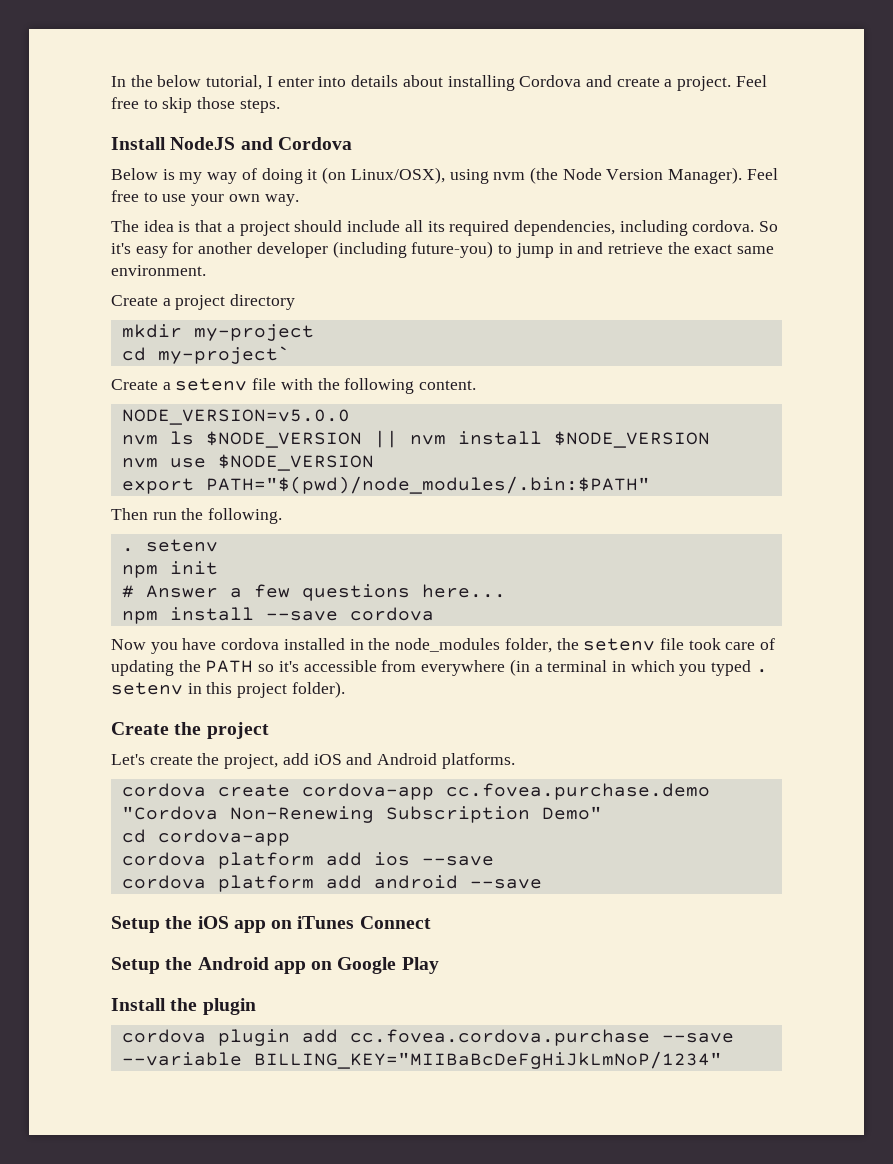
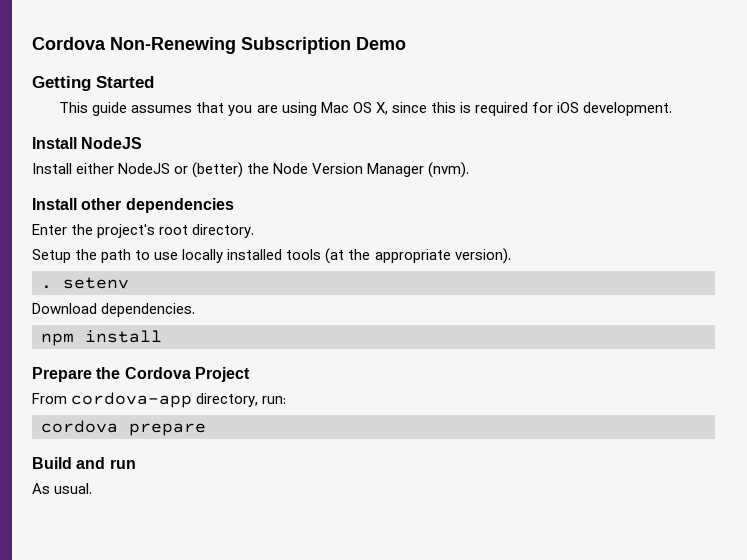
[111,75,767,91] [111,97,280,113] [111,137,352,150] [111,167,778,184] [111,190,299,206] [111,220,779,236] [111,241,775,258] [111,265,206,276] [111,294,296,310] [121,324,314,341] [121,346,290,364] [111,378,477,394] [121,409,350,425] [121,430,710,448] [121,454,374,471] [121,476,650,494] [111,508,283,524] [121,539,218,552] [121,561,218,578] [121,584,506,601] [121,607,434,624] [111,638,776,654] [111,659,768,676] [111,681,345,698] [111,722,269,739] [111,753,515,769] [121,783,710,800] [121,806,602,823] [121,829,290,846] [121,852,494,869] [121,875,542,892] [111,916,431,933] [111,957,439,974] [111,998,256,1015] [121,1029,734,1046] [121,1051,722,1069] In the below tutorial, I enter into details about installing Cordova and create a project. Feel free to skip those steps. // Install NodeJS and Cordova // Below is my way of doing it (on Linux/OSX), using nvm (the Node Version Manager). Feel free to use your own way. // The idea is that a project should include all its required dependencies, including cordova. So it's easy for another developer (including future-you) to jump in and retrieve the exact same environment. // Create a project directory // mkdir my-project // cd my-project` // Create a setenv file with the following content. // NODE_VERSION=v5.0.0 // nvm ls $NODE_VERSION || nvm install $NODE_VERSION // nvm use $NODE_VERSION // export PATH="$(pwd)/node_modules/.bin:$PATH" // Then run the following. // . setenv // npm init // # Answer a few questions here... // npm install --save cordova // Now you have cordova installed in the node_modules folder, the setenv file took care of updating the PATH so it's accessible from everywhere (in a terminal in which you typed . setenv in this project folder). // Create the project // Let's create the project, add iOS and Android platforms. // cordova create cordova-app cc.fovea.purchase.demo "Cordova Non-Renewing Subscription Demo" // cd cordova-app // cordova platform add ios --save // cordova platform add android --save // Setup the iOS app on iTunes Connect // Setup the Android app on Google Play // Install the plugin // cordova plugin add cc.fovea.cordova.purchase --save --variable BILLING_KEY="MIIBaBcDeFgHiJkLmNoP/1234" -> [32,37,406,54] [32,76,154,91] [59,102,673,116] [32,137,143,149] [32,162,470,178] [32,198,234,213] [32,224,255,238] [32,248,511,264] [41,277,129,289] [32,303,196,317] [41,330,162,346] [32,367,250,382] [32,392,287,408] [41,420,206,436] [32,457,136,469] [32,483,93,494] Cordova Non-Renewing Subscription Demo // Getting Started // This guide assumes that you are using Mac OS X, since this is required for iOS development. // Install NodeJS // Install either NodeJS or (better) the Node Version Manager (nvm). // Install other dependencies // Enter the project's root directory. // Setup the path to use locally installed tools (at the appropriate version). // . setenv // Download dependencies. // npm install // Prepare the Cordova Project // From cordova-app directory, run: // cordova prepare // Build and run // As usual.

